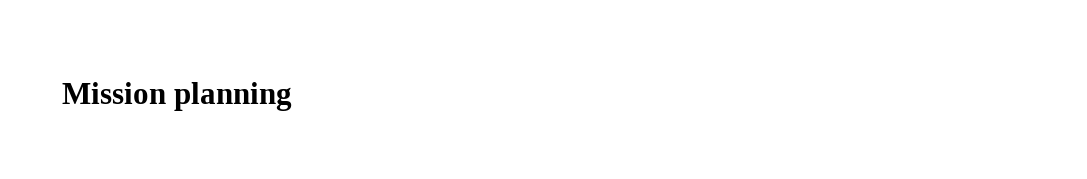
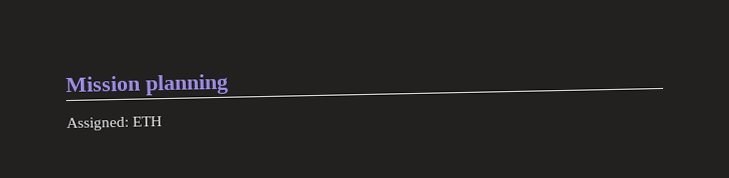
(293, 96) none -> [66,116,163,132] // Assigned: ETH

